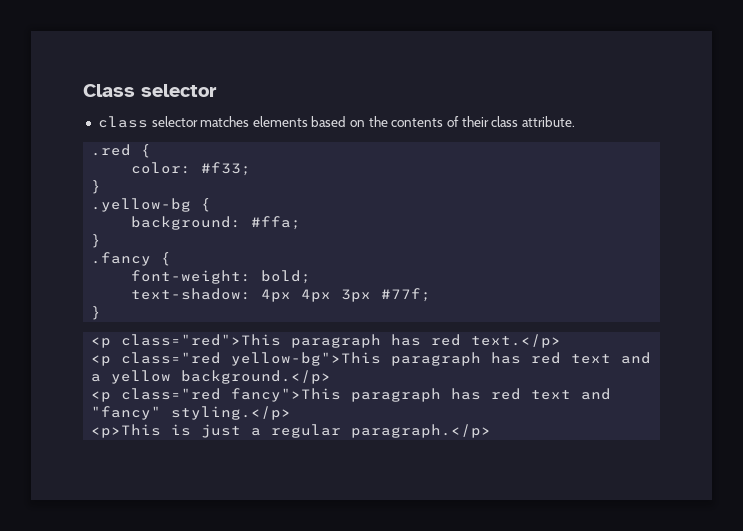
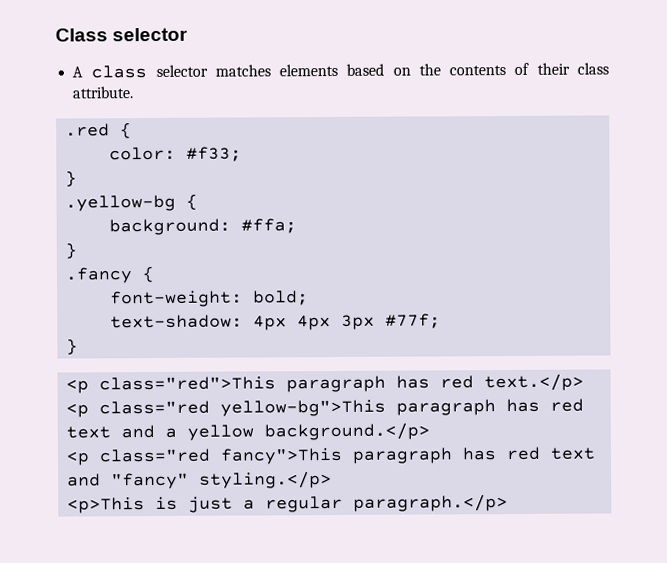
(217, 90) none -> [72,66,84,78] A

